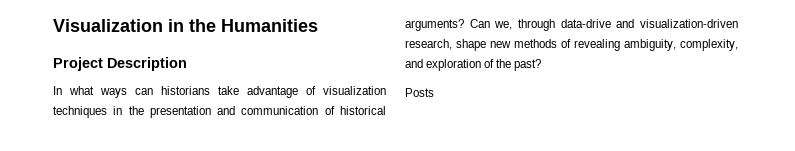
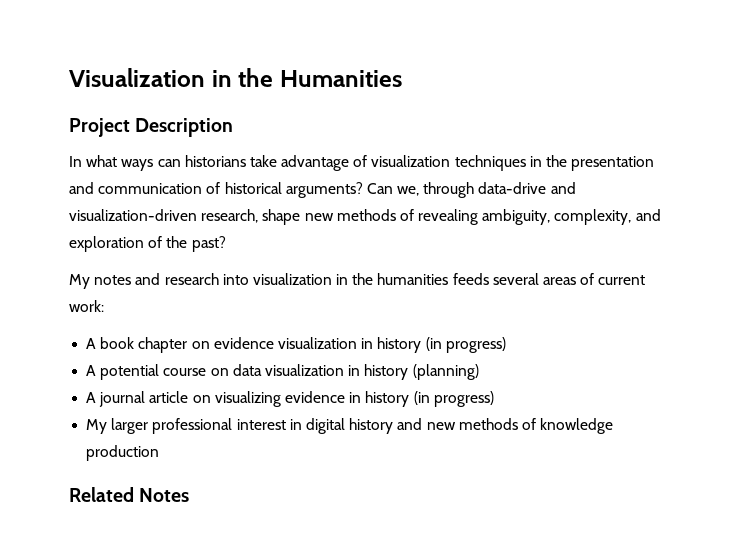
[405,88,434,97] Posts -> [69,273,646,289] [69,300,104,312] [86,337,506,353] [86,364,479,380] [86,391,494,407] [86,418,614,434] [86,445,160,461] [69,487,190,502] My notes and research into visualization in the humanities feeds several areas of current work: // A book chapter on evidence visualization in history (in progress) // A potential course on data visualization in history (planning) // A journal article on visualizing evidence in history (in progress) // My larger professional interest in digital history and new methods of knowledge production // Related Notes

